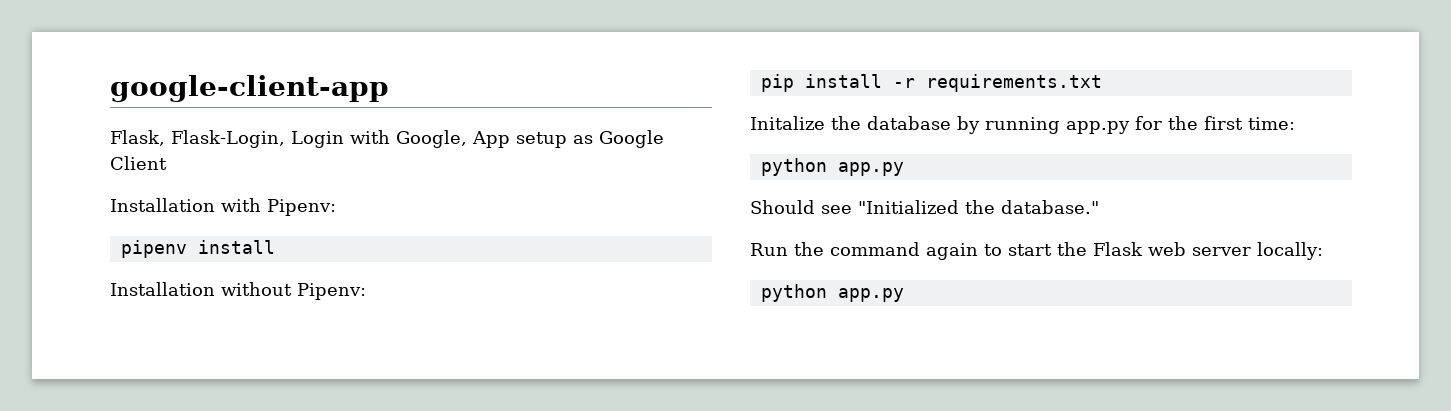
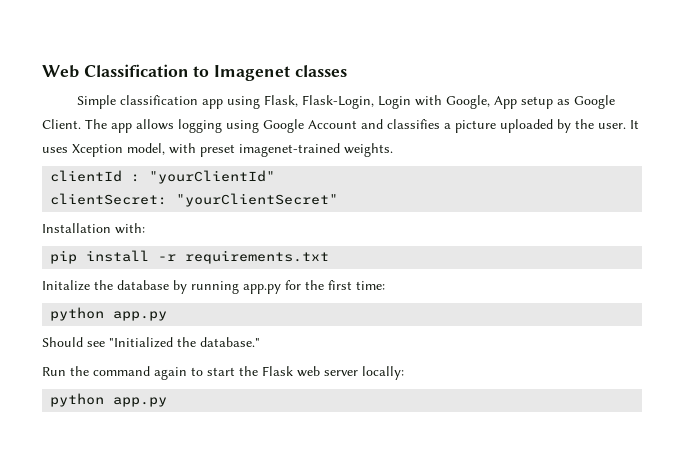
[110,75,389,102] google-client-app // -> [42,64,347,81] [77,95,261,109] Web Classification to Imagenet classes // Simple classification app using
[110,156,167,170] [110,198,336,216] [120,240,275,258] [110,282,366,300] Client // Installation with Pipenv: // pipenv install // Installation without Pipenv: -> [42,119,639,133] [42,143,393,157] [50,170,276,184] [50,193,339,207] [42,223,145,234] Client. The app allows logging using Google Account and classifies a picture uploaded by the user. It uses Xception model, with preset imagenet-trained weights. // clientId : "yourClientId" // clientSecret: "yourClientSecret" // Installation with:

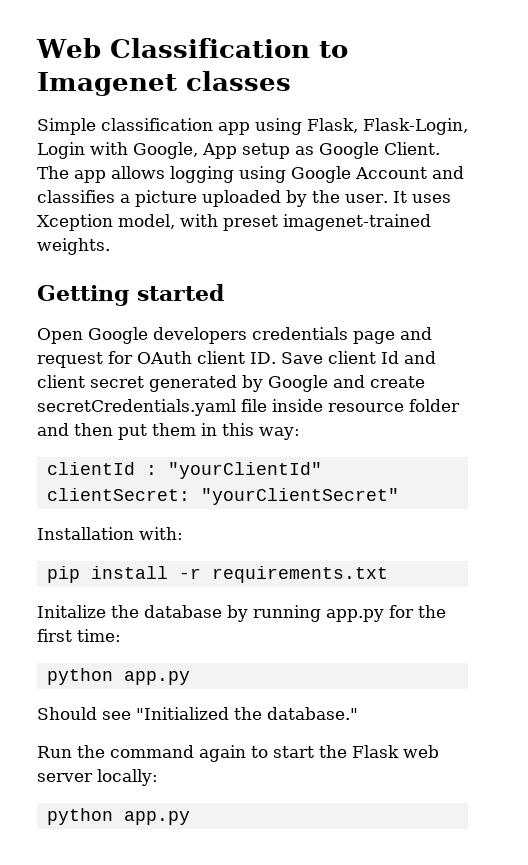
(393, 150) none -> [37,284,224,306] [37,327,432,344] [37,351,436,368] [37,375,425,392] [37,399,460,416] [37,423,300,440] // Getting started // Open Google developers credentials page and request for OAuth client ID. Save client Id and client secret generated by Google and create secretCredentials.yaml file inside resource folder and then put them in this way:

